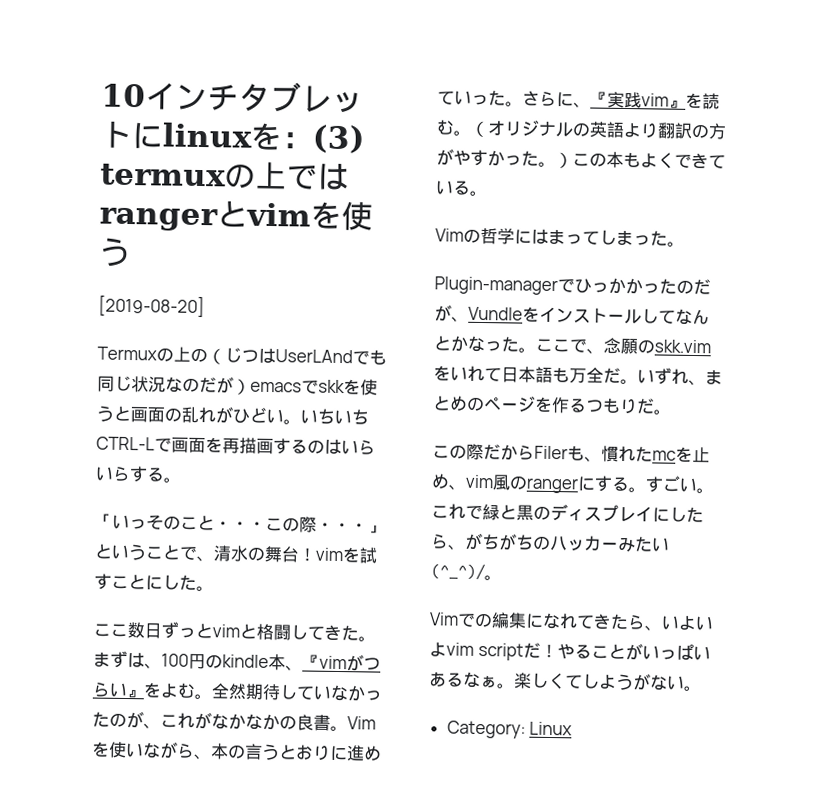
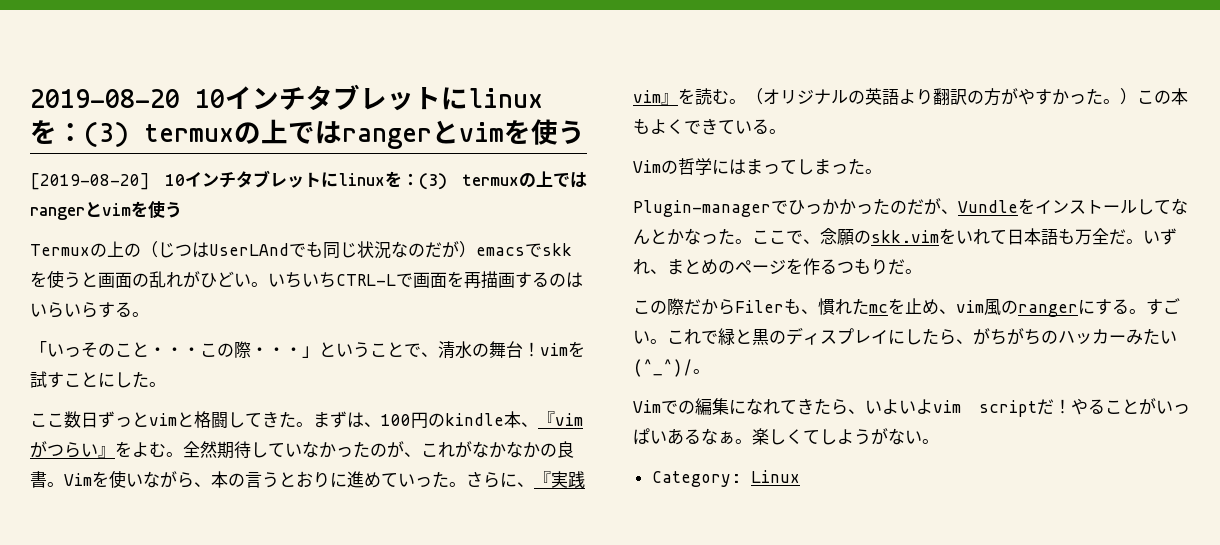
(101, 95) none -> [30,89,180,108] 2019-08-20
(205, 306) none -> [165,170,587,190] [30,201,182,220] 10インチタブレットにlinuxを：(3) termuxの上ではrangerとvimを使う

